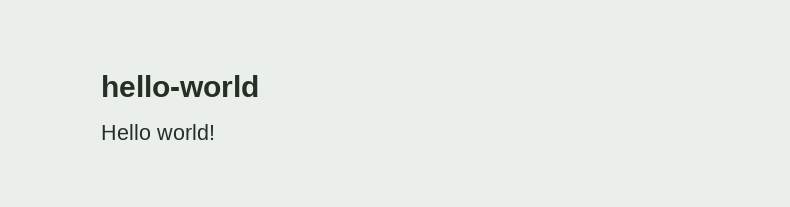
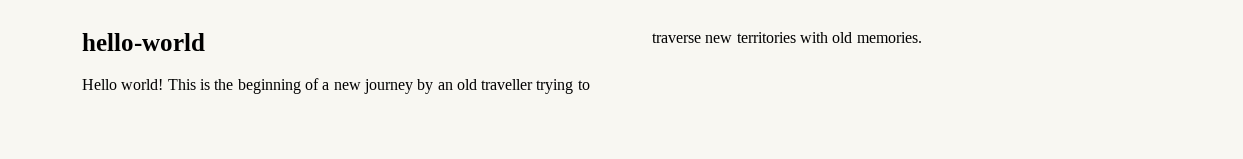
(215, 132) none -> [167,78,590,94] [652,32,922,43] This is the beginning of a new journey by an old traveller trying to traverse new territories with old memories.

